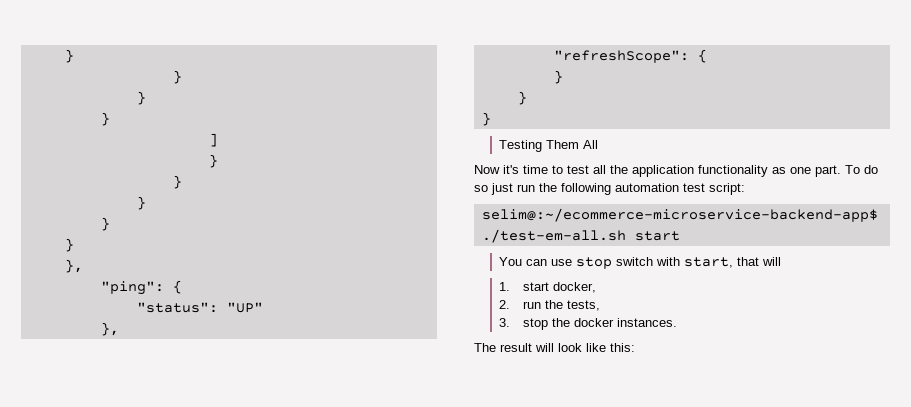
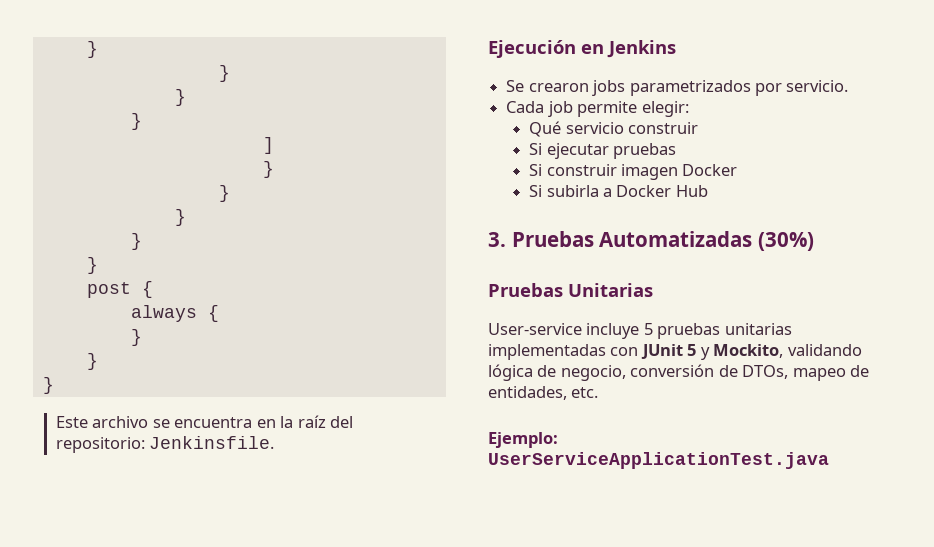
[64,259,83,273] [100,280,182,295] [136,302,263,313] [100,322,119,336] [553,50,689,63] }, // "ping": { // "status": "UP" // }, // "refreshScope": -> [86,281,153,298] [130,305,197,322] post { // always
[498,140,598,152] [474,165,878,177] [474,183,745,195] [481,208,878,222] [481,229,680,243] [498,257,781,269] [498,282,597,293] [498,300,601,311] [498,318,678,330] [474,343,635,352] Testing Them All // Now it's time to test all the application functionality as one part. To do so just run the following automation test script: // selim@:~/ecommerce-microservice-backend-app$ ./test-em-all.sh start // You can use stop switch with start, that will // 1. start docker, // 2. run the tests, // 3. stop the docker instances. // The result will look like this: -> [55,415,354,428] [55,436,275,453] [488,40,676,58] [506,80,849,96] [506,101,689,117] [529,121,698,137] [529,143,676,159] [529,164,738,180] [529,185,708,197] [488,231,814,251] [488,283,653,297] [488,323,792,339] [488,344,862,360] [488,364,870,381] [488,386,599,400] [488,432,558,448] [488,452,829,469] Este archivo se encuentra en la raíz del repositorio: Jenkinsfile. // Ejecución en Jenkins // Se crearon jobs parametrizados por servicio. // Cada job permite elegir: // Qué servicio construir // Si ejecutar pruebas // Si construir imagen Docker // Si subirla a Docker Hub // 3. Pruebas Automatizadas (30%) // Pruebas Unitarias // User-service incluye 5 pruebas unitarias implementadas con JUnit 5 y Mockito, validando lógica de negocio, conversión de DTOs, mapeo de entidades, etc. // Ejemplo: UserServiceApplicationTest.java

